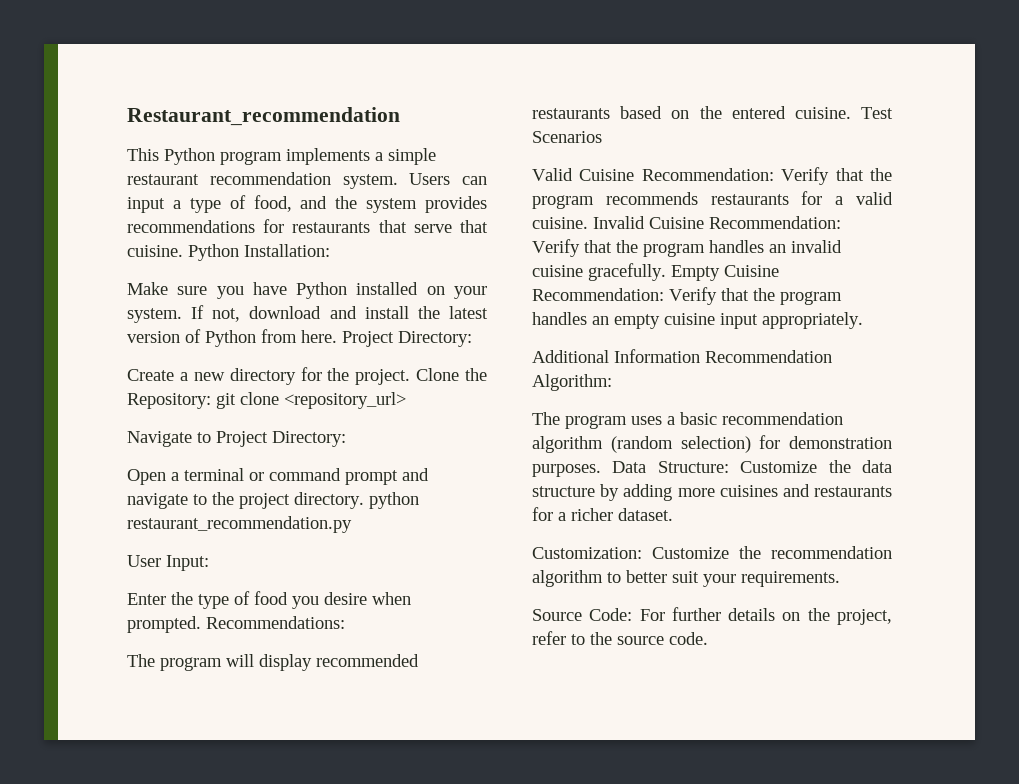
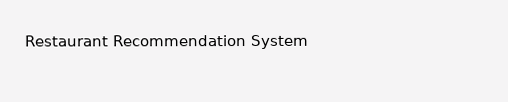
[127,107,400,126] [127,148,436,165] [127,172,487,189] [127,195,487,213] [127,219,488,233] [127,244,330,261] [127,282,487,299] [127,305,488,323] [127,329,472,347] [127,367,487,385] [127,392,406,409] [127,431,346,447] [127,468,429,485] [127,492,419,509] [127,516,352,533] [127,555,209,571] [127,591,411,609] [127,616,345,633] [127,654,419,671] [532,106,893,119] [532,131,602,143] [532,167,892,185] [532,191,893,209] [532,216,841,229] [532,239,842,257] [532,263,779,281] [532,287,842,305] [532,312,863,329] [532,349,832,363] [532,374,612,391] [532,412,843,429] [532,435,892,453] [532,460,892,477] [532,484,892,501] [532,507,673,521] [532,546,892,559] [532,570,840,587] [532,607,892,625] [532,631,708,645] Restaurant_recommendation // This Python program implements a simple restaurant recommendation system. Users can input a type of food, and the system provides recommendations for restaurants that serve that cuisine. Python Installation: // Make sure you have Python installed on your system. If not, download and install the latest version of Python from here. Project Directory: // Create a new directory for the project. Clone the Repository: git clone <repository_url> // Navigate to Project Directory: // Open a terminal or command prompt and navigate to the project directory. python restaurant_recommendation.py // User Input: // Enter the type of food you desire when prompted. Recommendations: // The program will display recommended restaurants based on the entered cuisine. Test Scenarios // Valid Cuisine Recommendation: Verify that the program recommends restaurants for a valid cuisine. Invalid Cuisine Recommendation: Verify that the program handles an invalid cuisine gracefully. Empty Cuisine Recommendation: Verify that the program handles an empty cuisine input appropriately. // Additional Information Recommendation Algorithm: // The program uses a basic recommendation algorithm (random selection) for demonstration purposes. Data Structure: Customize the data structure by adding more cuisines and restaurants for a richer dataset. // Customization: Customize the recommendation algorithm to better suit your requirements. // Source Code: For further details on the project, refer to the source code. -> [24,34,308,50] Restaurant Recommendation System

